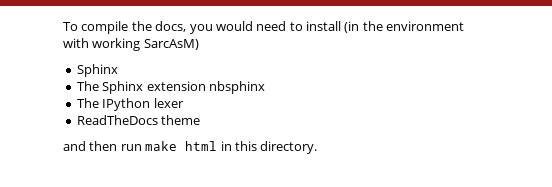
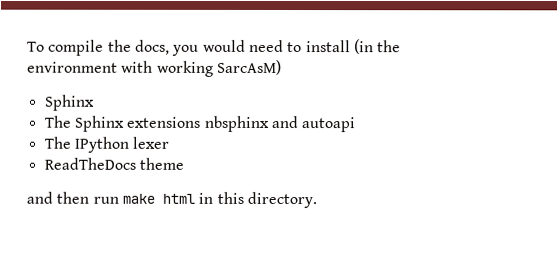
[146,81,206,91] extension -> [127,116,202,128] extensions
(265, 87) none -> [271,115,357,133] and autoapi

